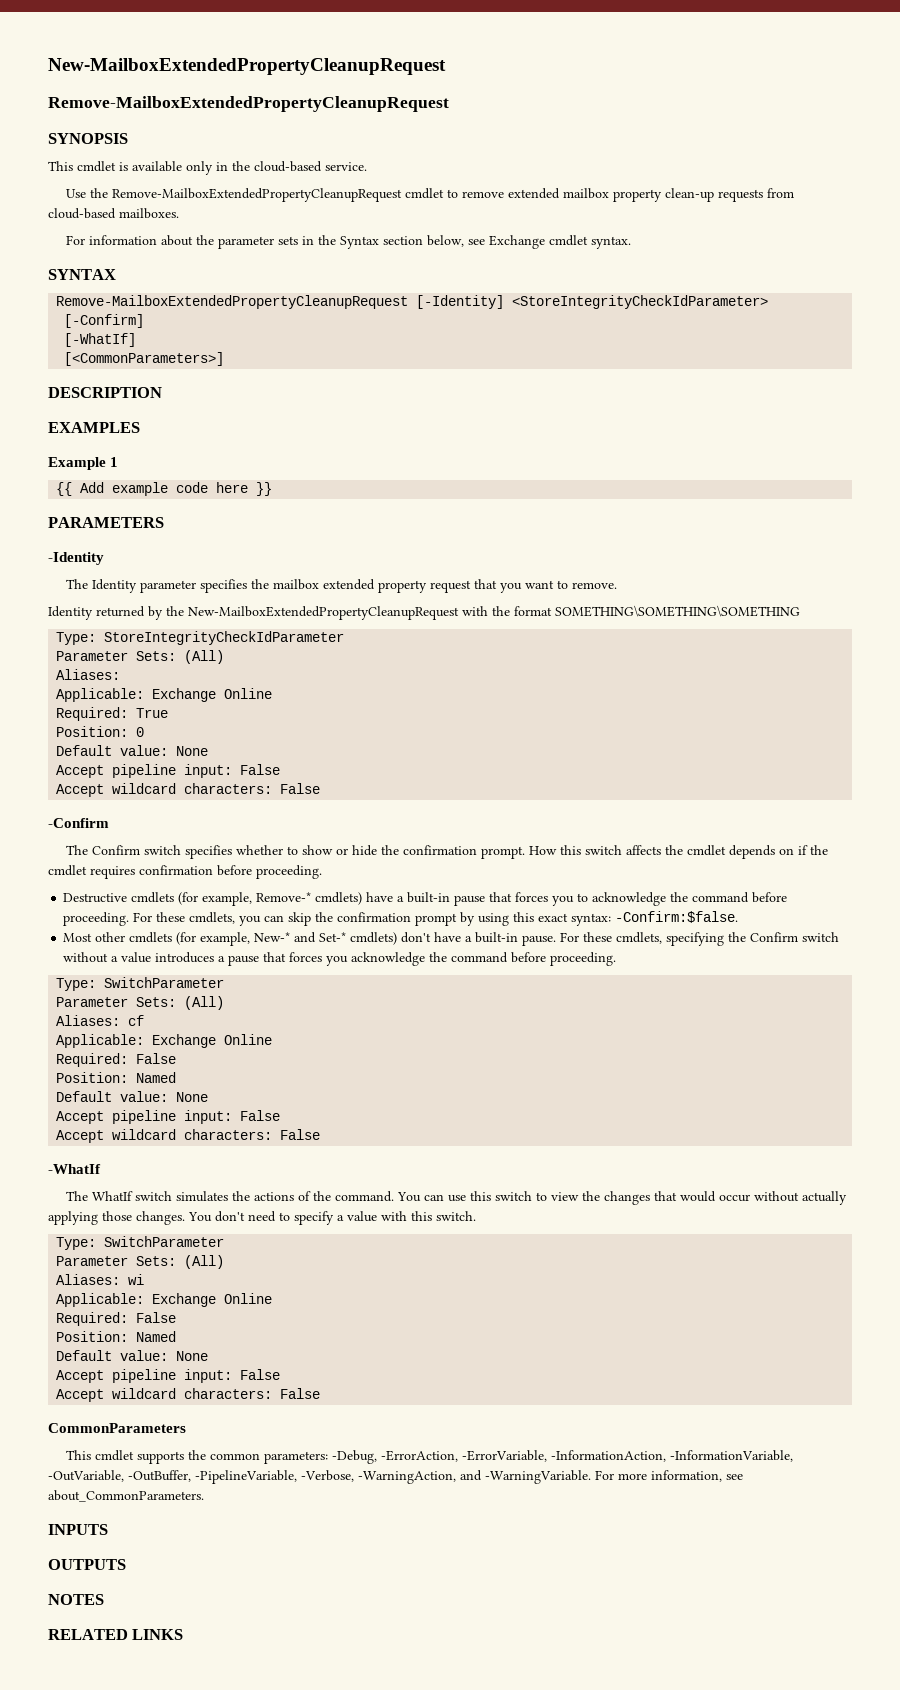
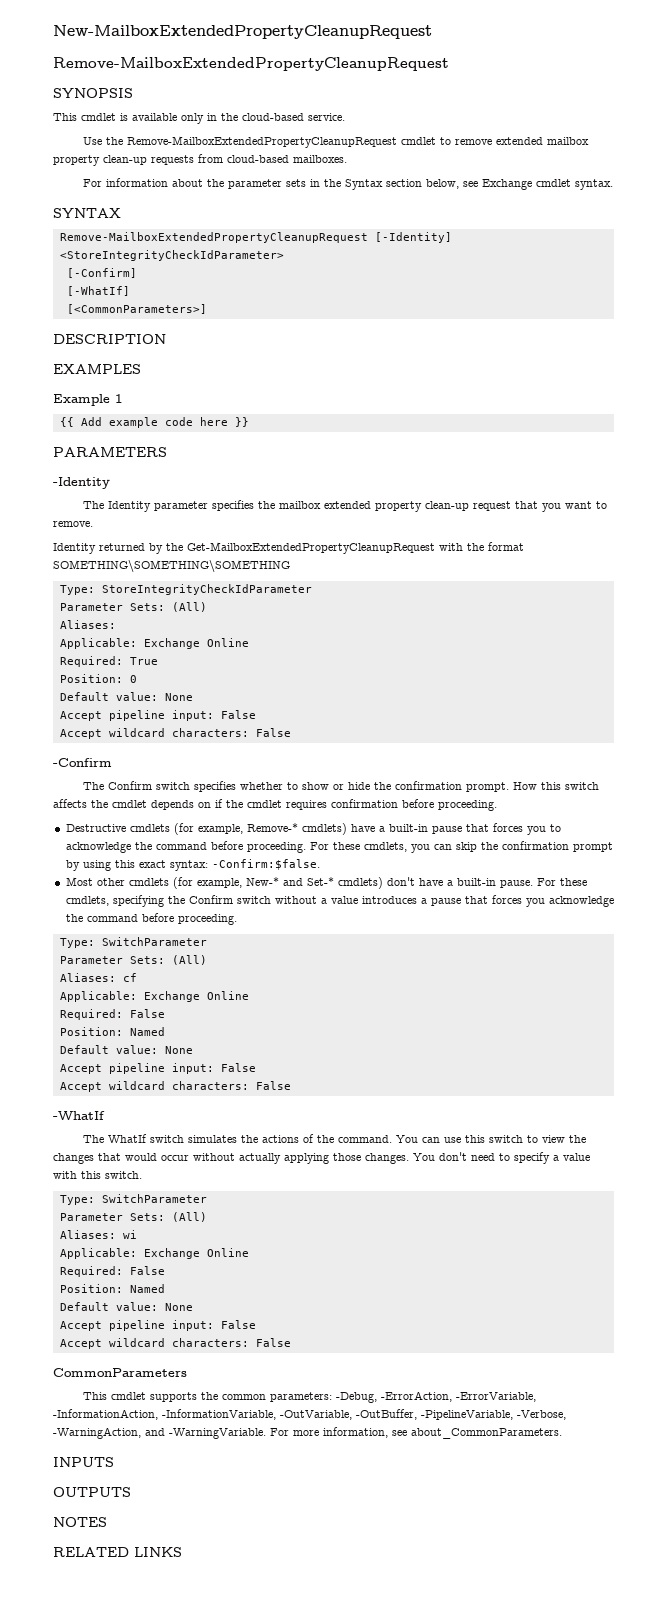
(428, 586) none -> [424,501,469,511] clean-up
[188,606,459,620] New-MailboxExtendedPropertyCleanupRequest -> [187,542,435,554] Get-MailboxExtendedPropertyCleanupRequest

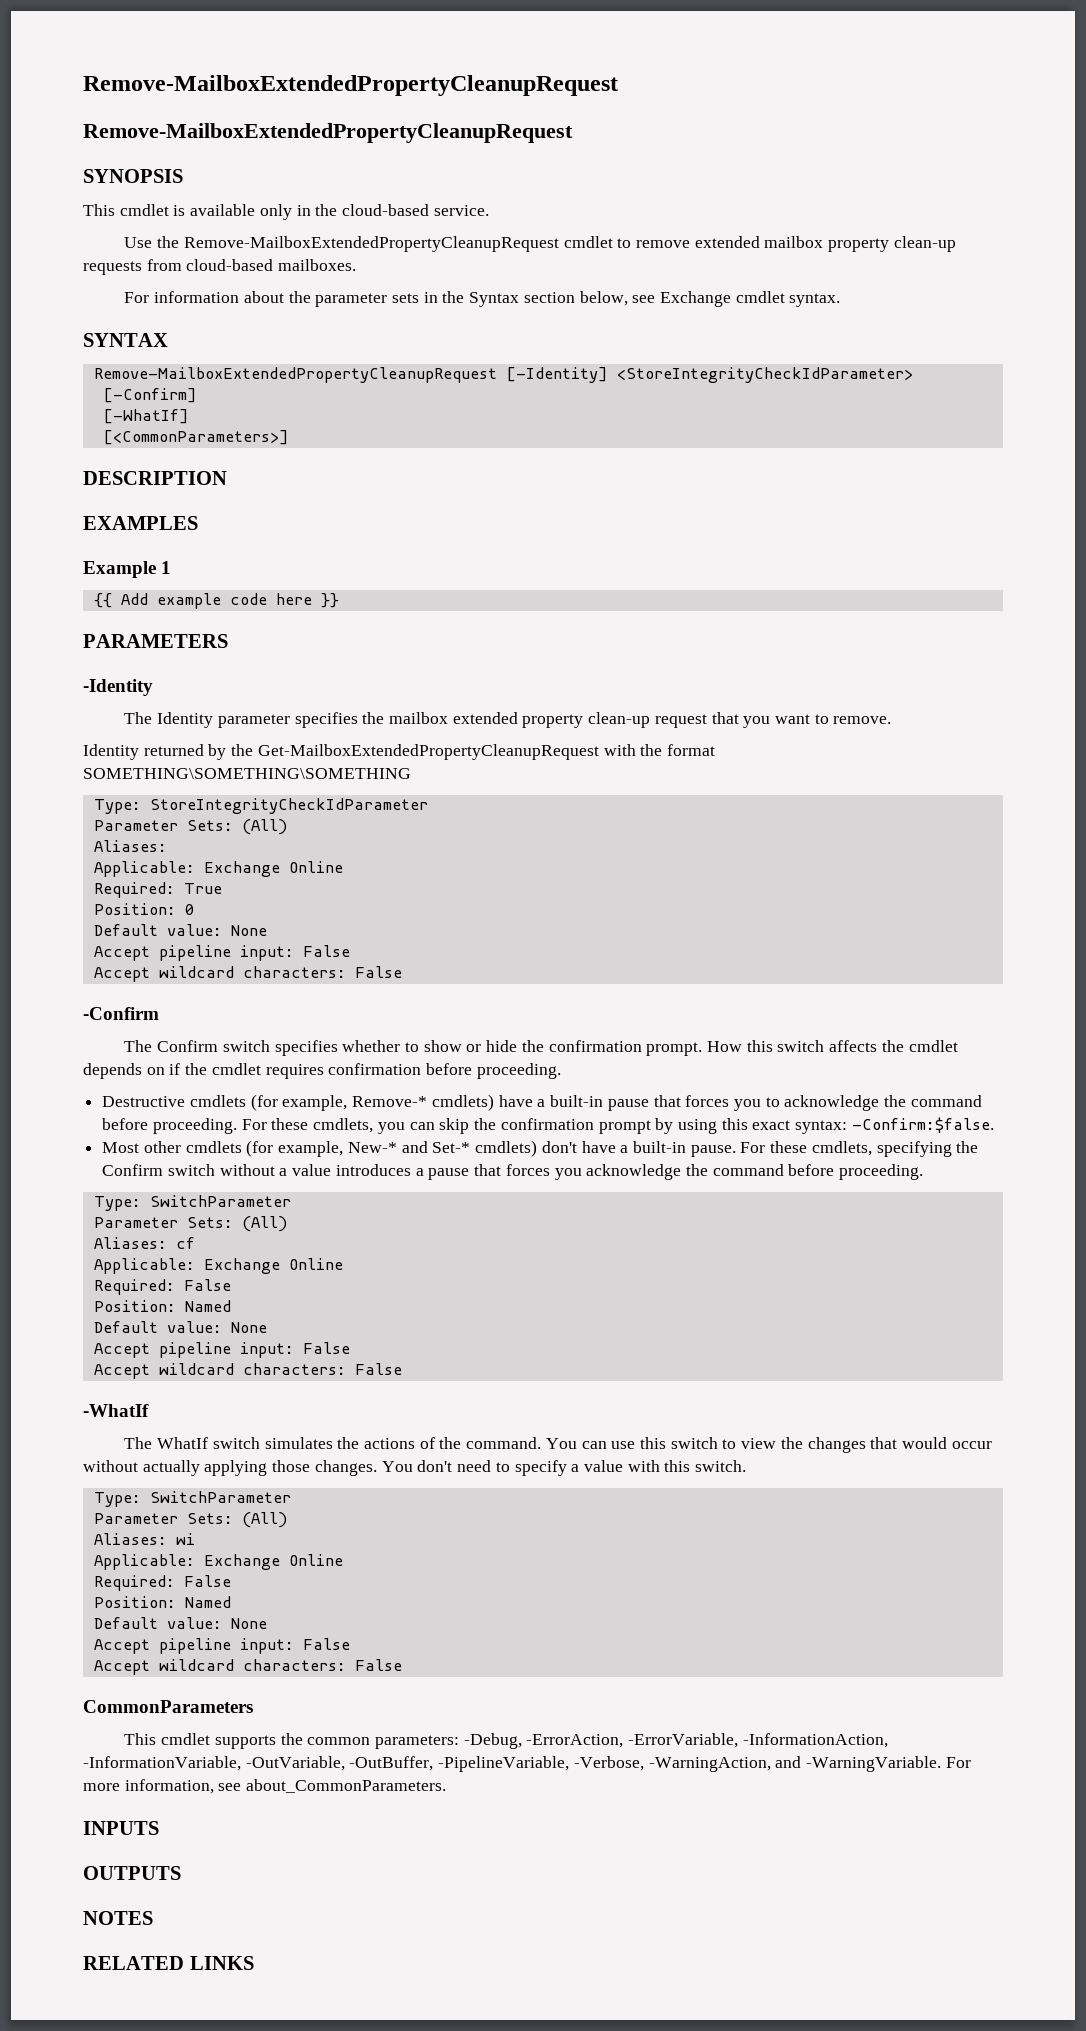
[53,25,432,39] New-MailboxExtendedPropertyCleanupRequest -> [83,75,618,96] Remove-MailboxExtendedPropertyCleanupRequest

